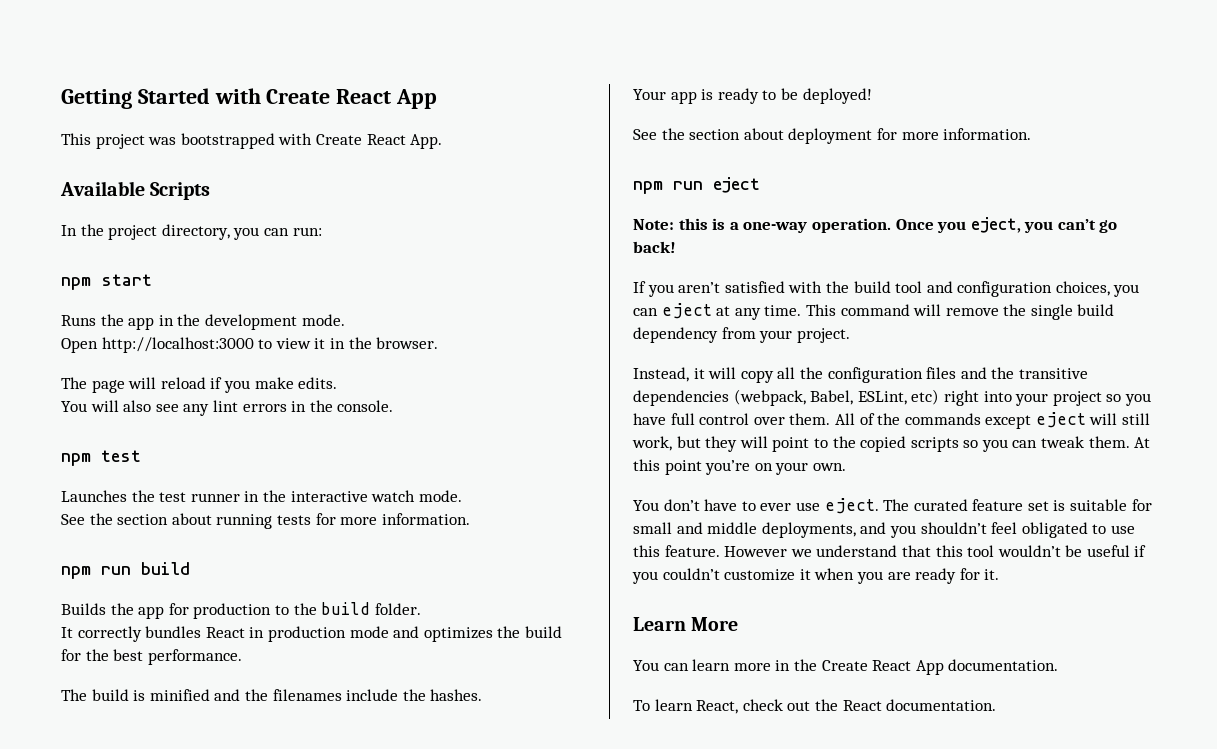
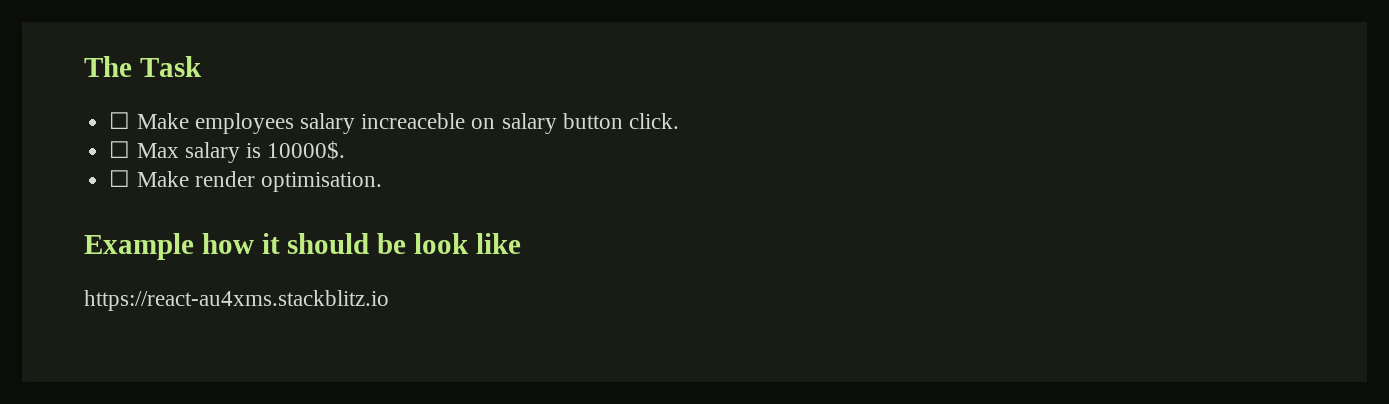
[61,88,438,109] [61,133,443,149] [60,181,211,200] [61,224,322,240] [61,274,152,290] [61,314,345,330] [61,337,439,353] [61,377,338,393] [61,400,394,416] [61,450,141,466] [61,490,462,502] [61,513,470,529] [61,562,190,579] [61,602,421,619] [61,626,562,642] [61,649,242,665] [61,689,483,701] [633,88,872,104] [633,128,1032,144] [633,177,760,194] [633,217,1118,233] [633,241,676,253] [633,281,1140,297] [633,303,1115,320] [633,327,850,343] [633,367,1088,383] [633,389,1151,406] [633,412,1151,429] [632,436,1151,452] [633,459,846,475] [633,498,1152,514] [633,522,1135,538] [633,545,1147,557] [632,568,1000,584] [633,617,739,631] [633,659,1059,675] [633,699,997,714] Getting Started with Create React App // This project was bootstrapped with Create React App. // Available Scripts // In the project directory, you can run: // npm start // Runs the app in the development mode. // Open http://localhost:3000 to view it in the browser. // The page will reload if you make edits. // You will also see any lint errors in the console. // npm test // Launches the test runner in the interactive watch mode. // See the section about running tests for more information. // npm run build // Builds the app for production to the build folder. // It correctly bundles React in production mode and optimizes the build for the best performance. // The build is minified and the filenames include the hashes. // Your app is ready to be deployed! // See the section about deployment for more information. // npm run eject // Note: this is a one-way operation. Once you eject, you can’t go back! // If you aren’t satisfied with the build tool and configuration choices, you can eject at any time. This command will remove the single build dependency from your project. // Instead, it will copy all the configuration files and the transitive dependencies (webpack, Babel, ESLint, etc) right into your project so you have full control over them. All of the commands except eject will still work, but they will point to the copied scripts so you can tweak them. At this point you’re on your own. // You don’t have to ever use eject. The curated feature set is suitable for small and middle deployments, and you shouldn’t feel obligated to use this feature. However we understand that this tool wouldn’t be useful if you couldn’t customize it when you are ready for it. // Learn More // You can learn more in the Create React App documentation. // To learn React, check out the React documentation. -> [84,56,202,77] [109,112,679,134] [109,141,346,163] [109,170,382,192] [84,233,521,260] [84,290,389,311] The Task // ☐ Make employees salary increaceble on salary button click. // ☐ Max salary is 10000$. // ☐ Make render optimisation. // Example how it should be look like // https://react-au4xms.stackblitz.io

